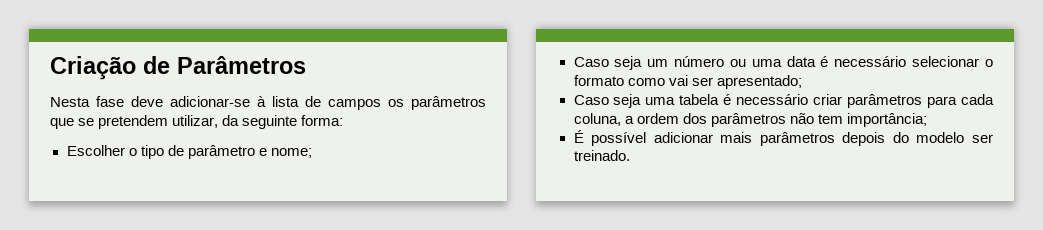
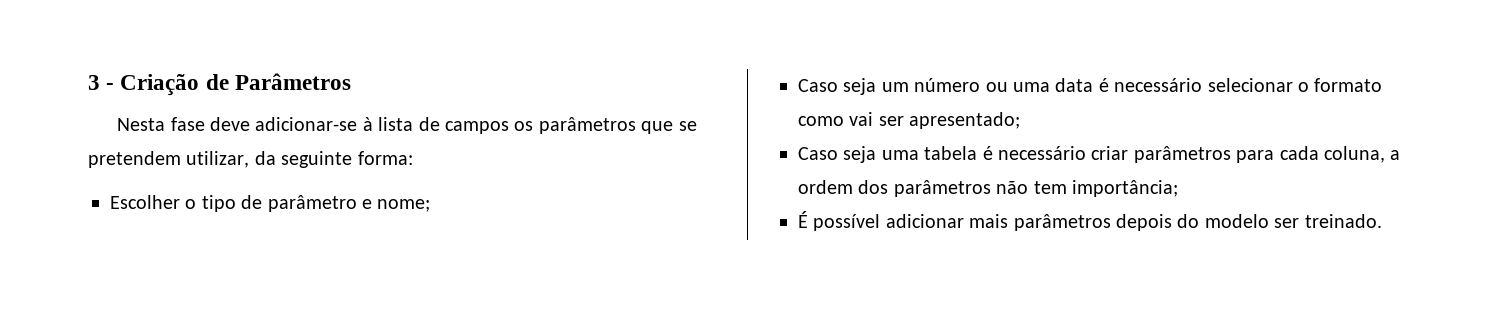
(50, 68) none -> [88,75,115,90] 3 -

